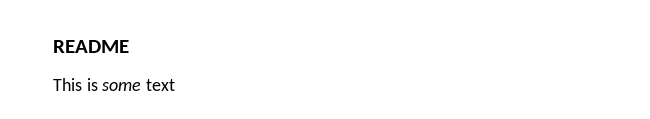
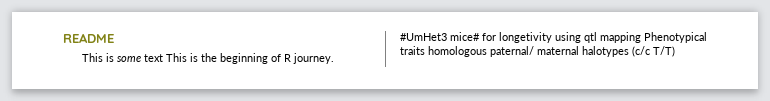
(176, 85) none -> [165,53,334,64] [400,32,707,43] [400,46,675,57] This is the beginning of R journey. #UmHet3 mice# for longetivity using qtl mapping Phenotypical traits homologous paternal/ maternal halotypes (c/c T/T)

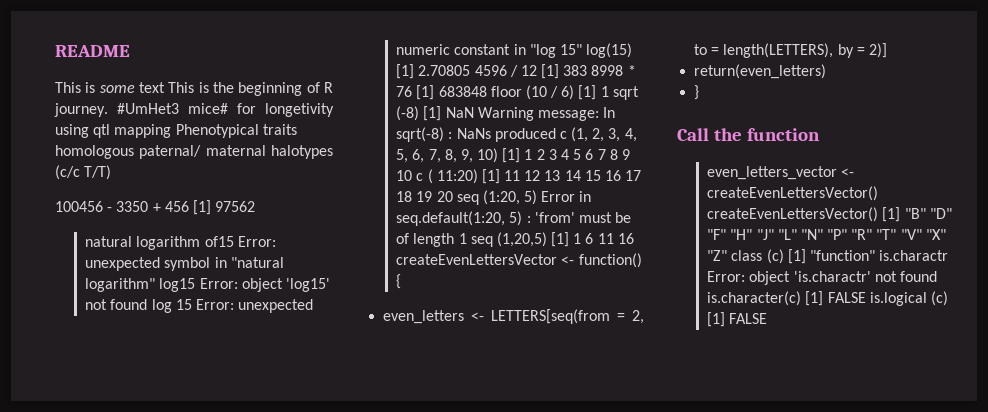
(675, 51) none -> [55,200,256,215] [85,236,276,250] [85,257,284,271] [85,278,330,292] [85,299,314,313] [396,43,633,58] [396,64,636,79] [396,85,639,100] [396,106,616,121] [396,127,637,142] [396,148,630,163] [396,169,642,184] [396,190,592,205] [396,211,632,226] [396,232,634,247] [396,253,642,268] [396,274,402,289] [383,309,644,324] [694,43,887,58] [694,64,827,79] [694,85,700,100] [677,128,820,141] [707,166,855,180] [707,186,879,201] [707,207,952,222] [707,229,946,240] [707,249,949,264] [707,271,937,285] [707,291,948,306] [707,312,768,327] // 100456 - 3350 + 456 [1] 97562 // natural logarithm of15 Error: unexpected symbol in "natural logarithm" log15 Error: object 'log15' not found log 15 Error: unexpected numeric constant in "log 15" log(15) [1] 2.70805 4596 / 12 [1] 383 8998 * 76 [1] 683848 floor (10 / 6) [1] 1 sqrt (-8) [1] NaN Warning message: In sqrt(-8) : NaNs produced c (1, 2, 3, 4, 5, 6, 7, 8, 9, 10) [1] 1 2 3 4 5 6 7 8 9 10 c ( 11:20) [1] 11 12 13 14 15 16 17 18 19 20 seq (1:20, 5) Error in seq.default(1:20, 5) : 'from' must be of length 1 seq (1,20,5) [1] 1 6 11 16 createEvenLettersVector <- function() { // even_letters <- LETTERS[seq(from = 2, to = length(LETTERS), by = 2)] // return(even_letters) // } // Call the function // even_letters_vector <- createEvenLettersVector() createEvenLettersVector() [1] "B" "D" "F" "H" "J" "L" "N" "P" "R" "T" "V" "X" "Z" class (c) [1] "function" is.charactr Error: object 'is.charactr' not found is.character(c) [1] FALSE is.logical (c) [1] FALSE

